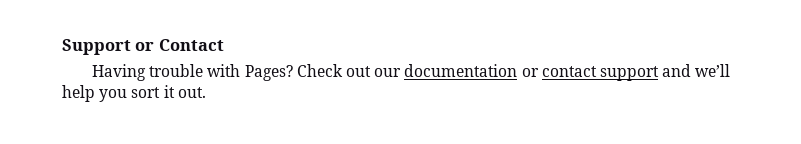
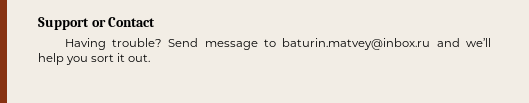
[149,64,659,81] trouble with Pages? Check out our documentation or contact support -> [111,38,431,50] trouble? Send message to baturin.matvey@inbox.ru

